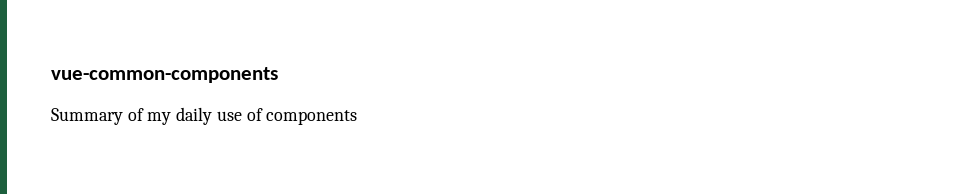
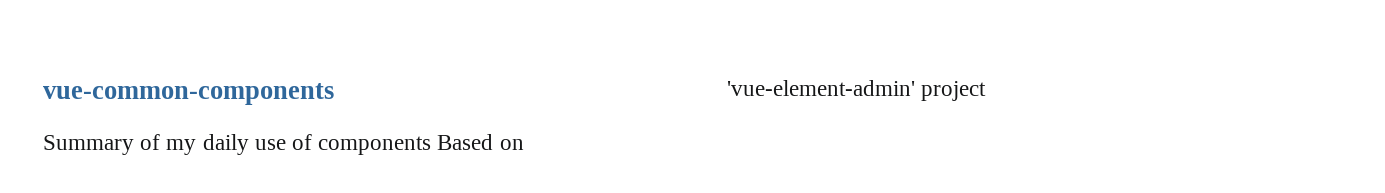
(358, 117) none -> [437,134,524,150] [727,80,987,101] Based on 'vue-element-admin' project

